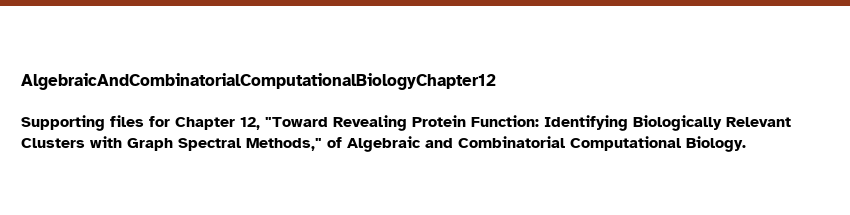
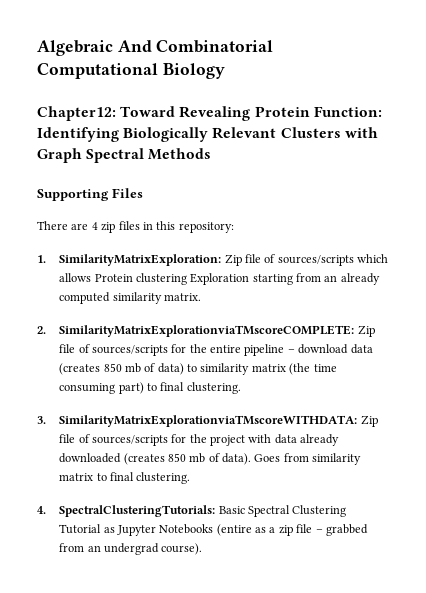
[21,73,496,90] [21,115,328,131] AlgebraicAndCombinatorialComputationalBiologyChapter12 // Supporting files for Chapter 12, "Toward -> [37,40,274,56] [37,63,225,79] [37,106,176,121] Algebraic And Combinatorial Computational Biology // Chapter12: Toward
[246,136,746,152] Methods," of Algebraic and Combinatorial Computational Biology. -> [148,148,212,160] [37,188,143,201] [37,221,234,233] [37,254,389,266] [59,273,380,285] [59,292,201,304] [37,325,375,337] [59,344,373,356] [59,363,337,375] [59,382,241,394] [37,415,378,427] [59,434,340,446] [59,453,362,465] [59,472,191,484] [37,505,347,517] [59,524,368,536] [59,543,203,555] Methods // Supporting Files // There are 4 zip files in this repository: // 1. SimilarityMatrixExploration: Zip file of sources/scripts which allows Protein clustering Exploration starting from an already computed similarity matrix. // 2. SimilarityMatrixExplorationviaTMscoreCOMPLETE: Zip file of sources/scripts for the entire pipeline – download data (creates 850 mb of data) to similarity matrix (the time consuming part) to final clustering. // 3. SimilarityMatrixExplorationviaTMscoreWITHDATA: Zip file of sources/scripts for the project with data already downloaded (creates 850 mb of data). Goes from similarity matrix to final clustering. // 4. SpectralClusteringTutorials: Basic Spectral Clustering Tutorial as Jupyter Notebooks (entire as a zip file – grabbed from an undergrad course).

